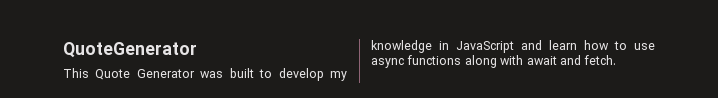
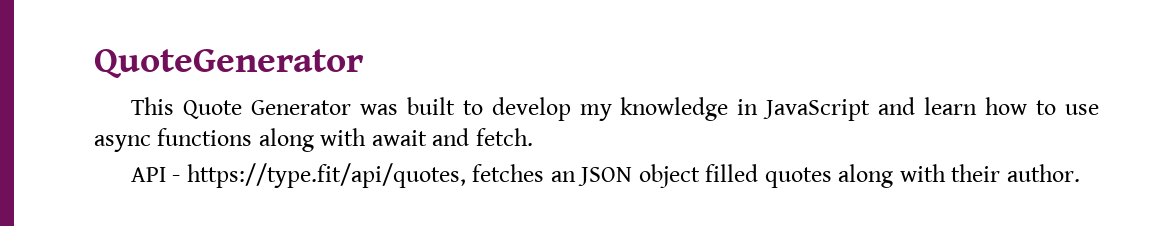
(617, 60) none -> [130,163,1080,188] // API - https://type.fit/api/quotes, fetches an JSON object filled quotes along with their author.

